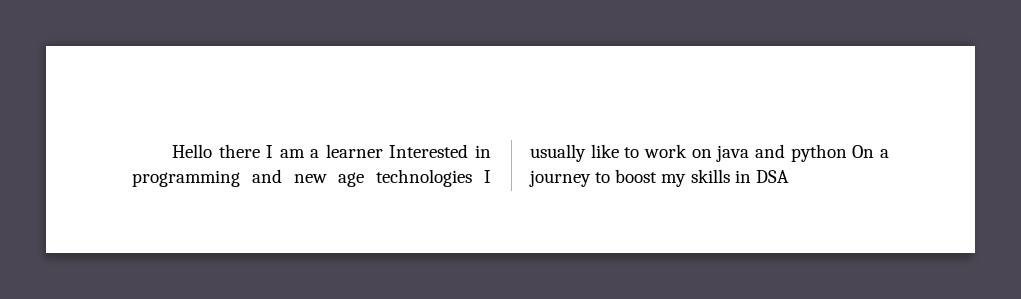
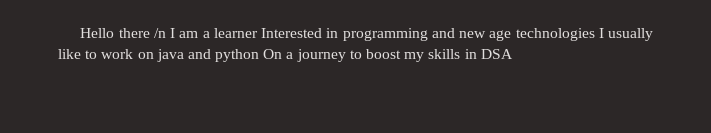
(260, 151) none -> [153,28,166,38] /n

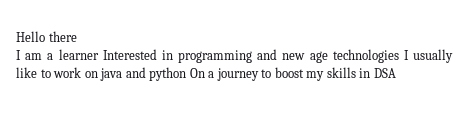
[153,28,166,38] /n -> (77, 36) //

